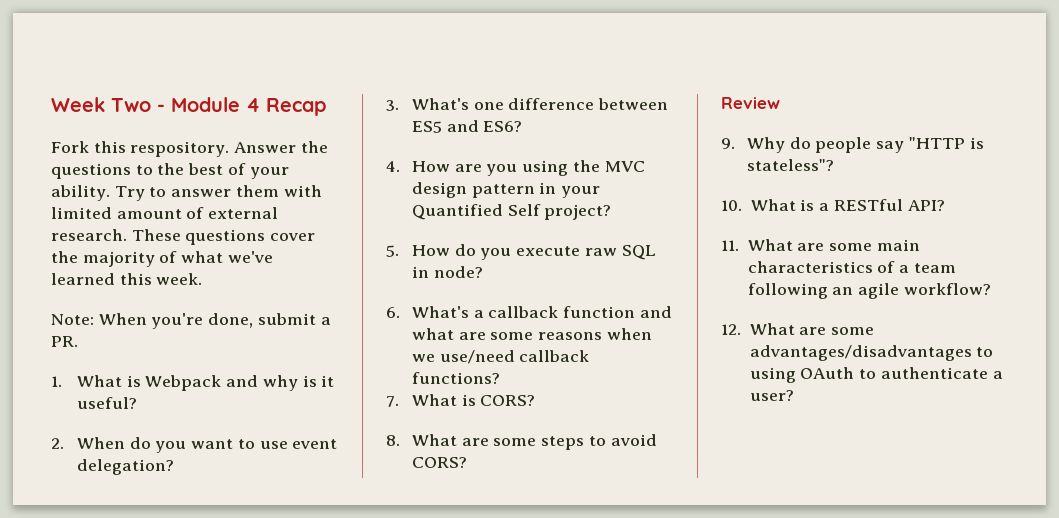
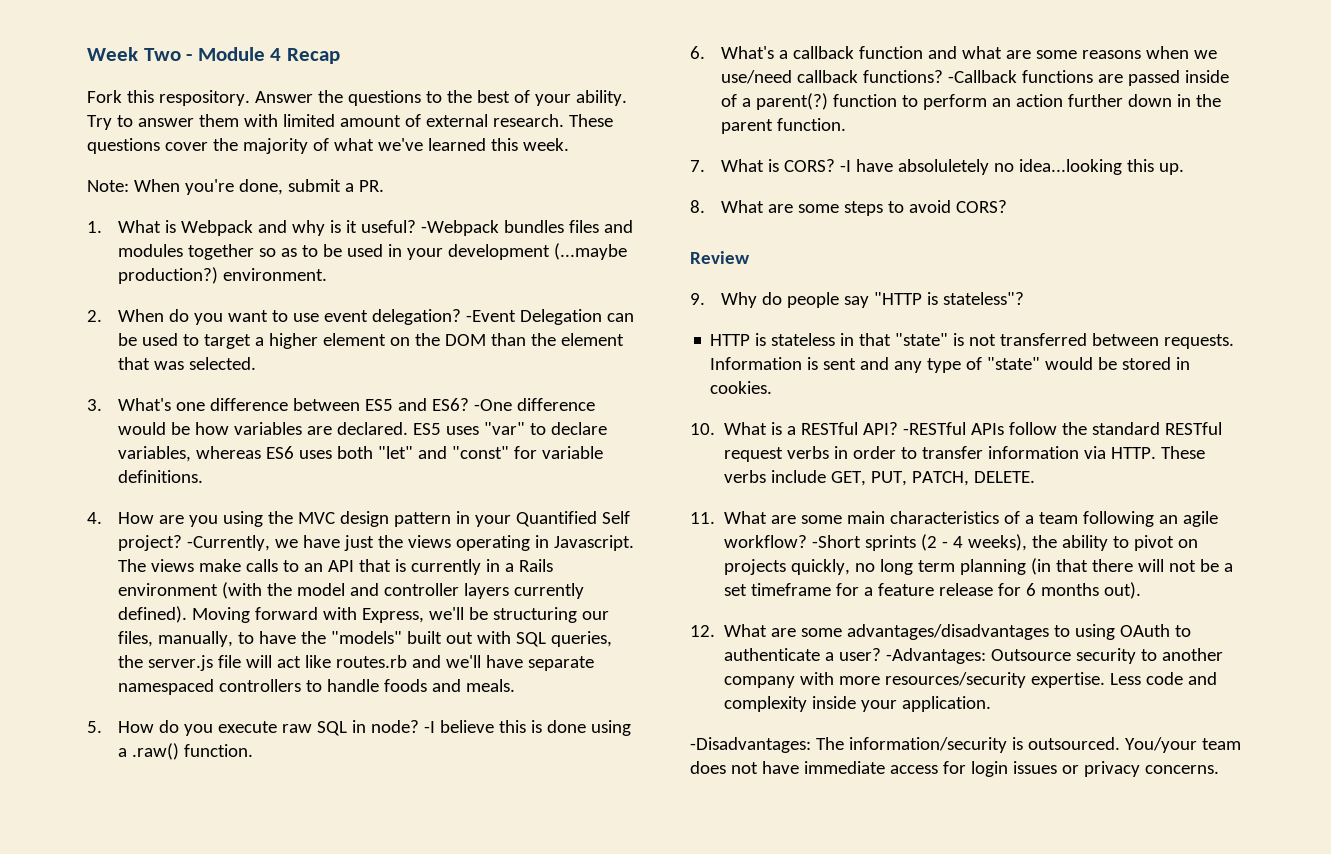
(137, 403) none -> [421,220,634,236] [118,243,628,260] [118,267,328,284] -Webpack bundles files and modules together so as to be used in your development (...maybe production?) environment.
(174, 467) none -> [466,309,635,325] [118,333,625,349] [118,357,257,370] -Event Delegation can be used to target a higher element on the DOM than the element that was selected.
(523, 126) none -> [474,398,596,411] [118,422,608,435] [118,446,604,462] [118,470,204,483] -One difference would be how variables are declared. ES5 uses "var" to declare variables, whereas ES6 uses both "let" and "const" for variable definitions.
(612, 212) none -> [187,535,635,551] [118,559,554,575] [118,582,585,599] [118,606,610,623] [118,631,613,647] [118,655,595,671] [118,679,516,695] -Currently, we have just the views operating in Javascript. The views make calls to an API that is currently in a Rails environment (with the model and controller layers currently defined). Moving forward with Express, we'll be structuring our files, manually, to have the "models" built out with SQL queries, the server.js file will act like routes.rb and we'll have separate namespaced controllers to handle foods and meals.
(483, 272) none -> [424,720,632,736] [118,743,254,760] -I believe this is done using a .raw() function.
[386,394,536,407] // 7. What is CORS? -> [948,70,1230,86] [721,93,1222,110] [721,118,847,134] [690,159,1185,175] -Callback functions are passed inside of a parent(?) function to perform an action further down in the parent function. // 7. What is CORS? -I have absoluletely no idea...looking this up.
(834, 165) none -> [710,333,1235,349] [710,357,1191,373] [710,381,773,394] // HTTP is stateless in that "state" is not transferred between requests. Information is sent and any type of "state" would be stored in cookies.
(945, 205) none -> [903,422,1223,435] [724,446,1206,462] [724,470,1036,486] -RESTful APIs follow the standard RESTful request verbs in order to transfer information via HTTP. These verbs include GET, PUT, PATCH, DELETE.
(991, 289) none -> [812,534,1199,551] [724,558,1234,575] [724,582,1142,599] -Short sprints (2 - 4 weeks), the ability to pivot on projects quickly, no long term planning (in that there will not be a set timeframe for a feature release for 6 months out).
(794, 395) none -> [886,648,1224,664] [724,672,1218,688] [724,696,992,712] [690,737,1241,753] [690,761,1219,777] -Advantages: Outsource security to another company with more resources/security expertise. Less code and complexity inside your application. // -Disadvantages: The information/security is outsourced. You/your team does not have immediate access for login issues or privacy concerns.

